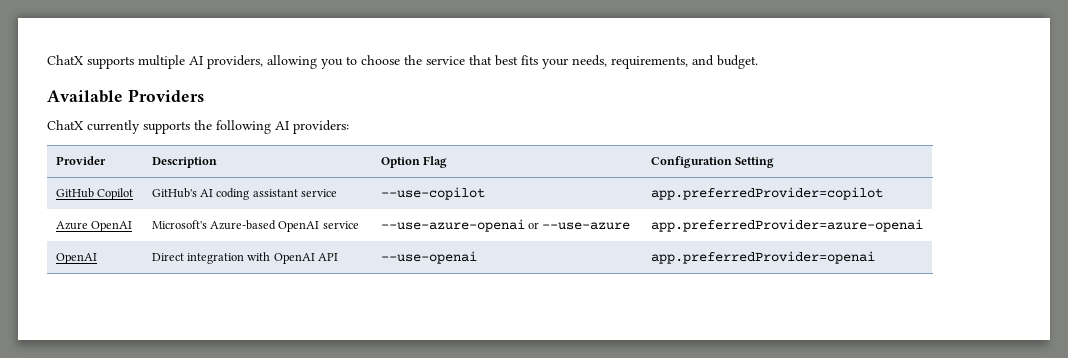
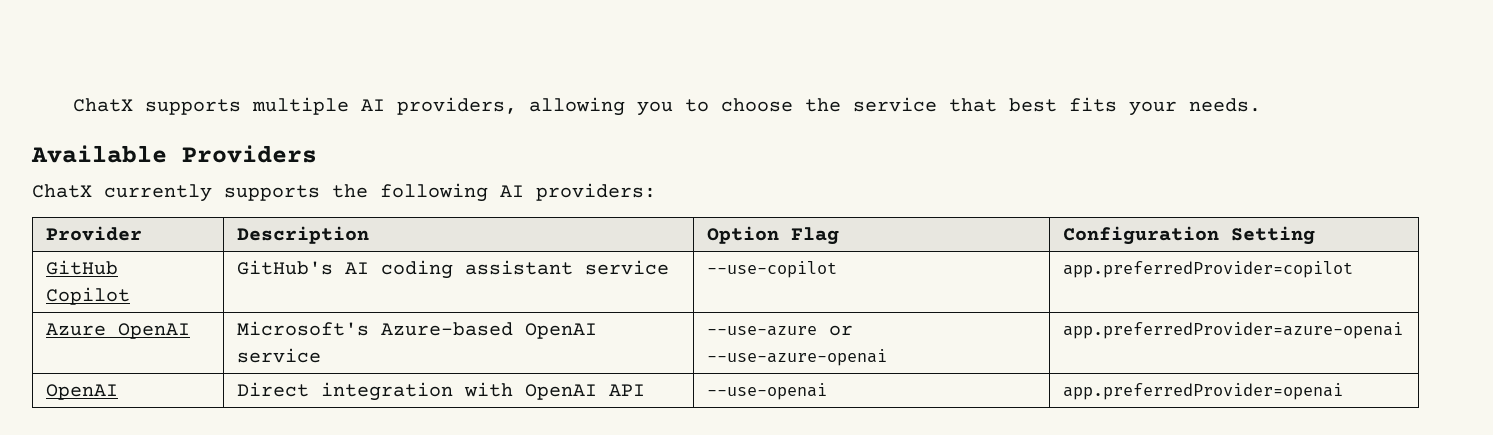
[572,55,758,69] needs, requirements, and budget. -> [1189,98,1262,112] needs.
(359, 225) none -> [706,325,853,336] --use-azure or
[528,222,631,230] or --use-azure -> (887, 357) none

